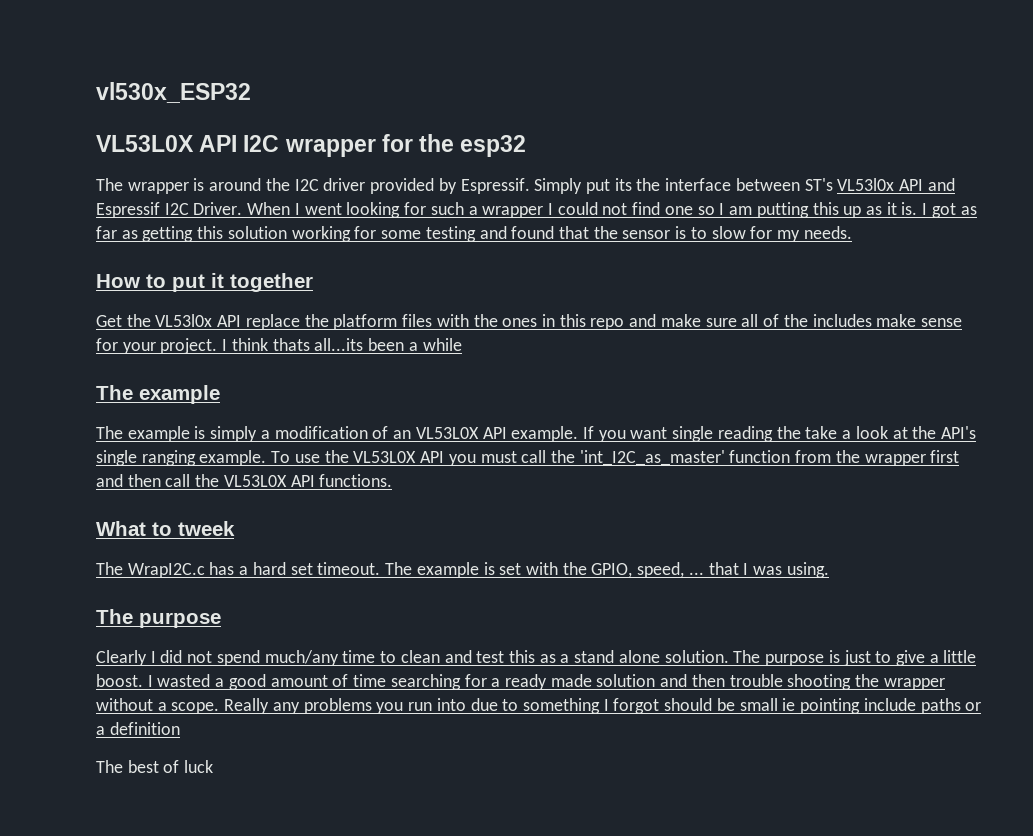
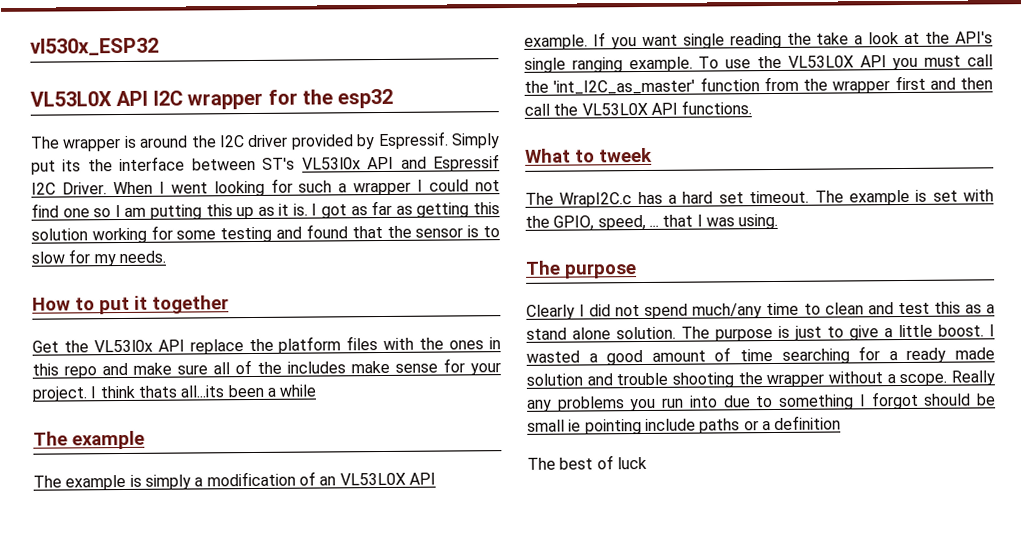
[691,674,725,687] then -> (613, 379) none

